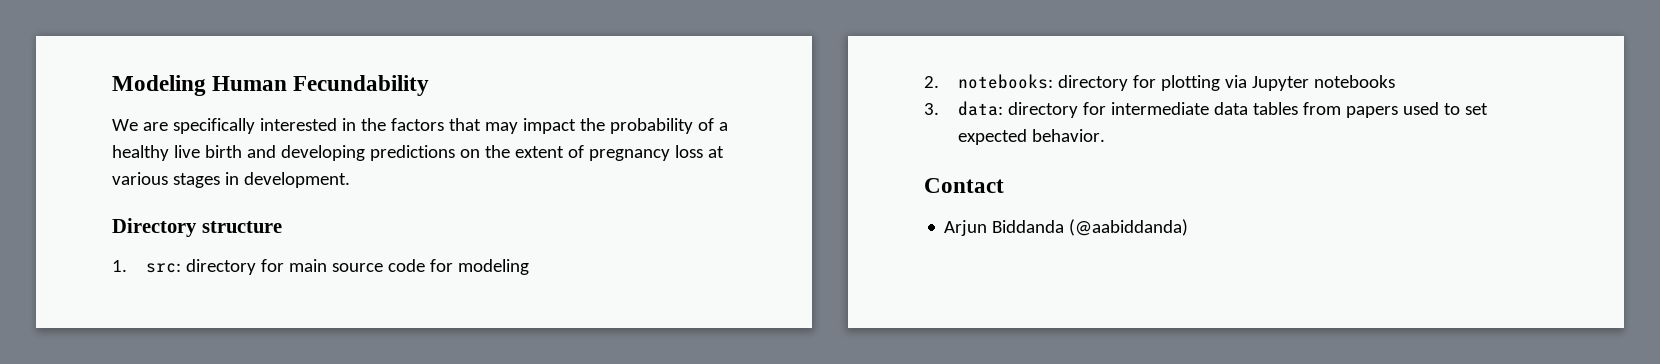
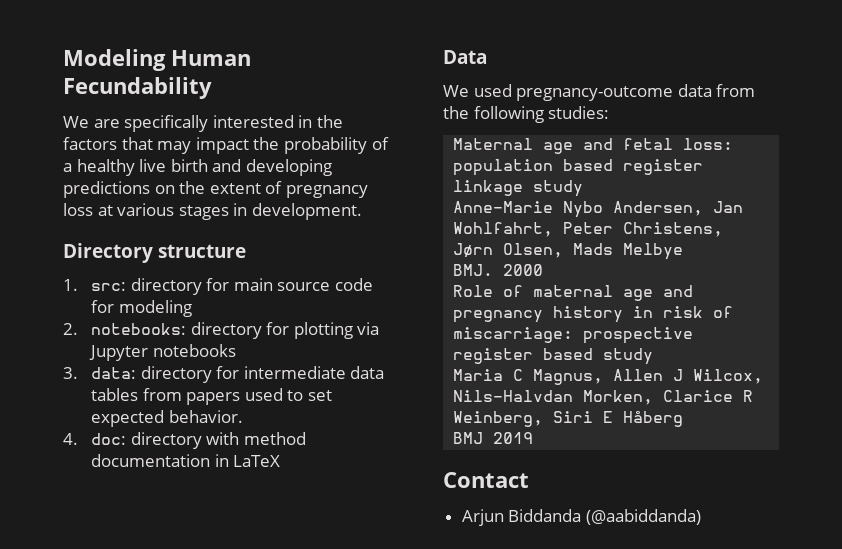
(1106, 135) none -> [63,432,306,449] [91,454,281,467] [443,50,487,64] [443,84,756,101] [443,106,610,123] [453,138,734,154] [453,159,704,176] [453,180,584,197] [453,201,744,218] [453,222,724,237] [453,243,684,260] [453,264,544,276] [453,285,694,301] [453,306,734,323] [453,327,694,344] [453,348,654,365] [453,369,764,385] [453,390,754,405] [453,411,684,427] [453,432,534,444] // 4. doc: directory with method documentation in LaTeX // Data // We used pregnancy-outcome data from the following studies: // Maternal age and fetal loss: population based register linkage study // Anne-Marie Nybo Andersen, Jan Wohlfahrt, Peter Christens, Jørn Olsen, Mads Melbye // BMJ. 2000 // Role of maternal age and pregnancy history in risk of miscarriage: prospective register based study // Maria C Magnus, Allen J Wilcox, Nils-Halvdan Morken, Clarice R Weinberg, Siri E Håberg // BMJ 2019

